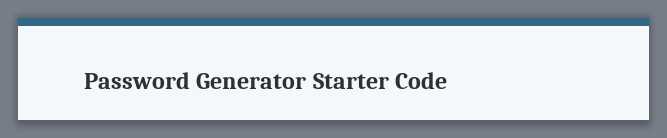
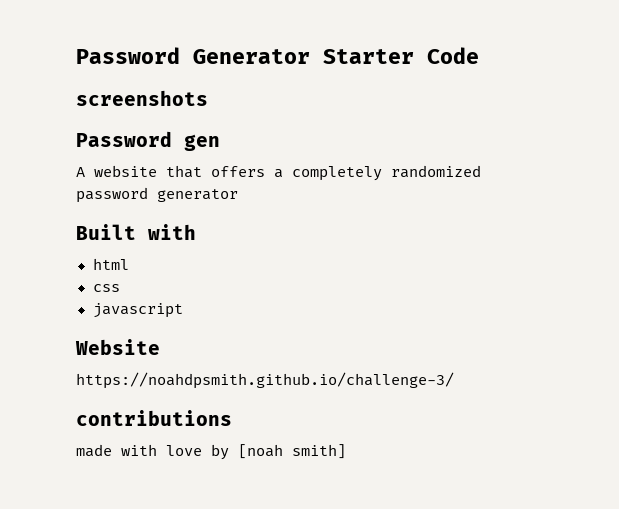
(448, 80) none -> [76,90,208,106] [76,131,220,151] [76,165,481,181] [76,187,238,203] [76,224,196,240] [92,258,129,270] [92,284,120,292] [92,303,183,318] [75,339,160,355] [76,372,454,389] [76,410,232,426] [76,444,346,460] // screenshots // Password gen // A website that offers a completely randomized password generator // Built with // html // css // javascript // Website // https://noahdpsmith.github.io/challenge-3/ // contributions // made with love by [noah smith]

